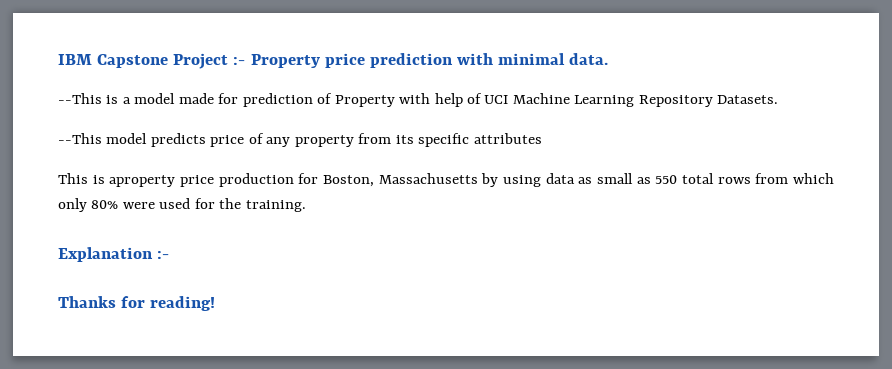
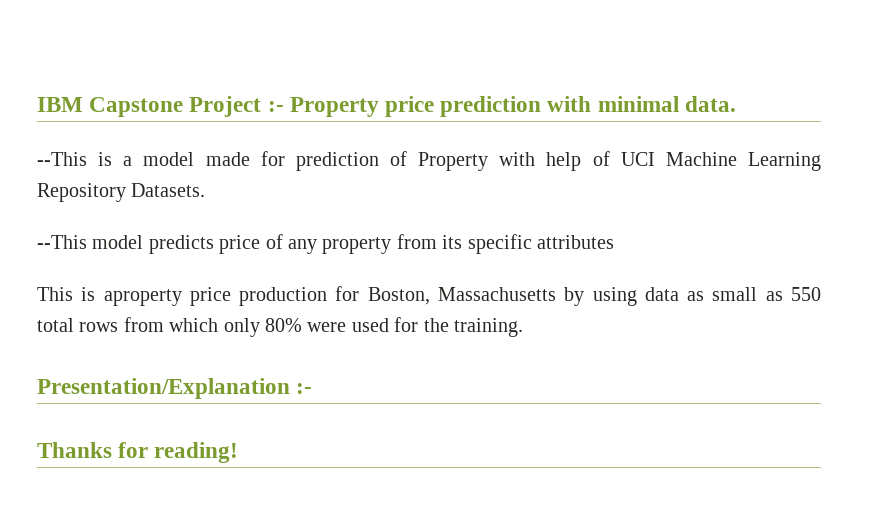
[58,247,153,262] Explanation -> [37,378,290,399] Presentation/Explanation

